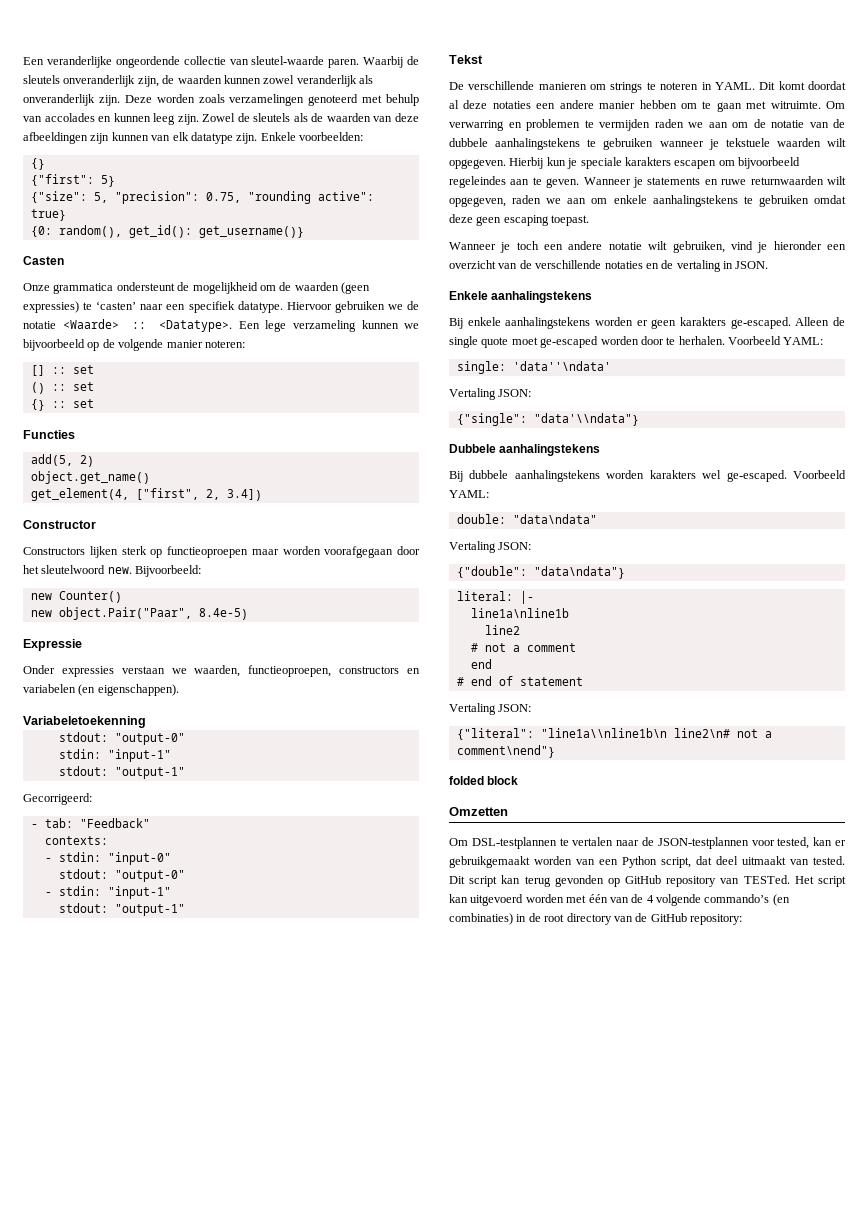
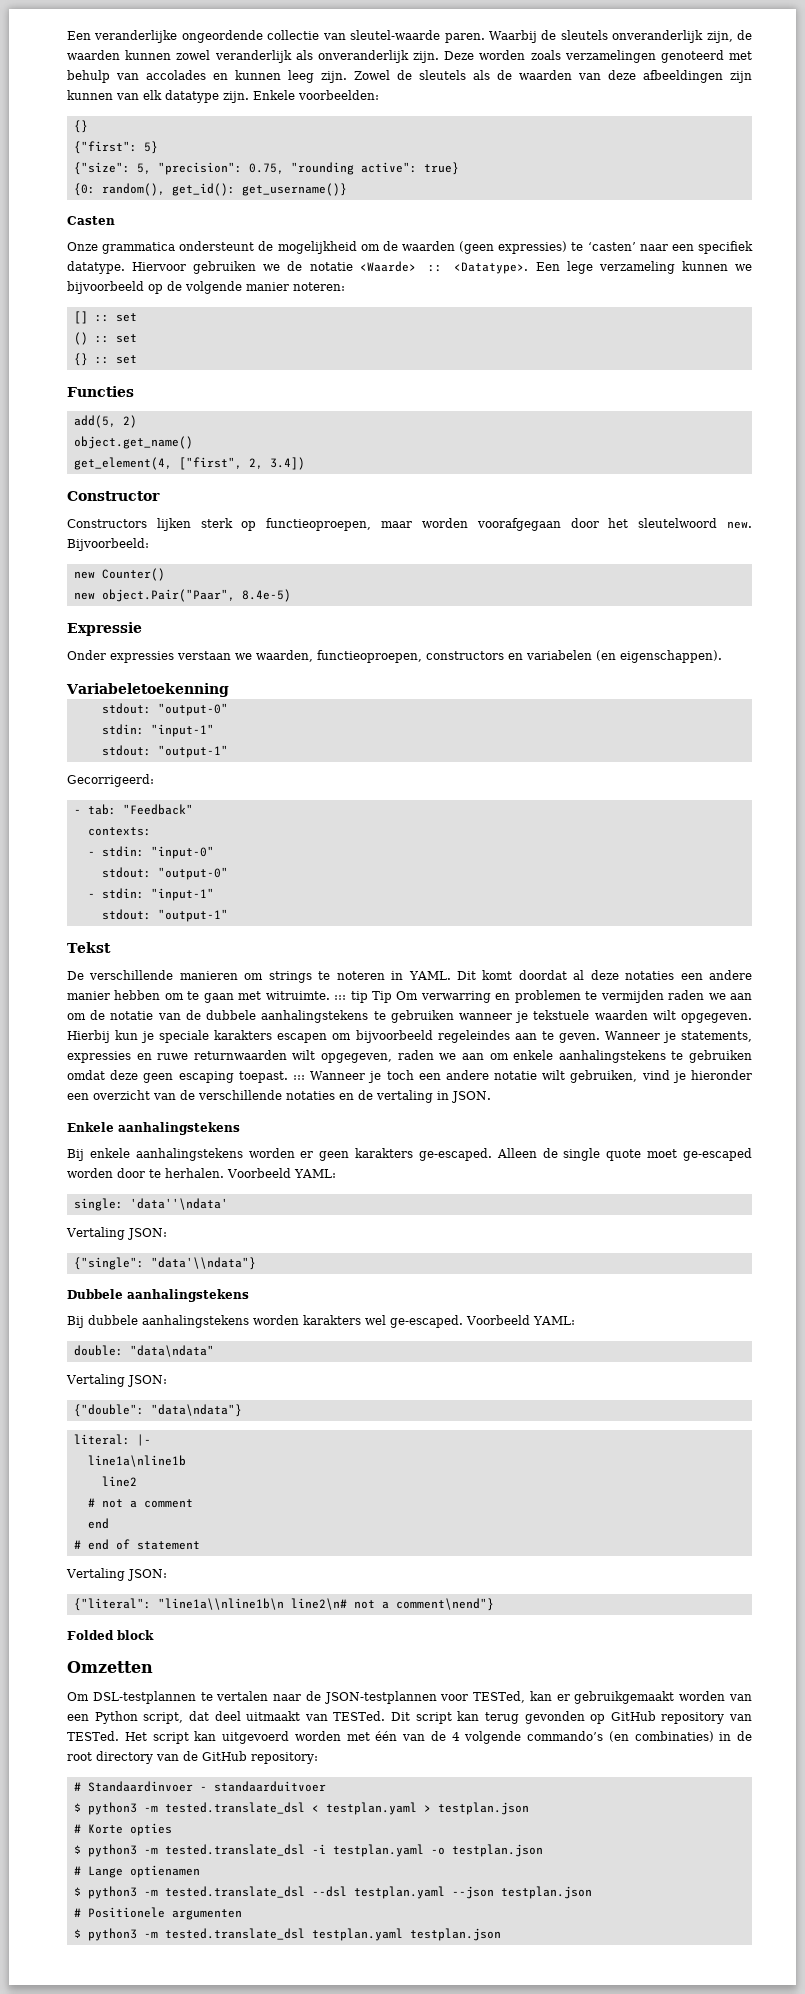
[167,546,248,558] functieoproepen -> [266,518,372,531] functieoproepen,
(821, 105) none -> [334,991,393,1003] ::: tip Tip
[647,177,701,185] statements -> [680,1031,752,1042] [67,1051,131,1063] statements, expressies
(590, 220) // -> [292,1075,305,1080] :::
[449,776,484,785] folded -> [67,1630,114,1640] Folded
[777,837,810,849] tested, -> [473,1691,526,1703] TESTed,
[813,856,845,865] tested. -> [333,1711,386,1721] TESTed.
(742, 919) none -> [73,1781,326,1792] [73,1802,529,1815] [73,1823,172,1836] [73,1844,543,1857] [73,1865,200,1878] [73,1886,592,1899] [73,1907,242,1920] [73,1928,501,1941] // # Standaardinvoer - standaarduitvoer // $ python3 -m tested.translate_dsl < testplan.yaml > testplan.json // # Korte opties // $ python3 -m tested.translate_dsl -i testplan.yaml -o testplan.json // # Lange optienamen // $ python3 -m tested.translate_dsl --dsl testplan.yaml --json testplan.json // # Positionele argumenten // $ python3 -m tested.translate_dsl testplan.yaml testplan.json

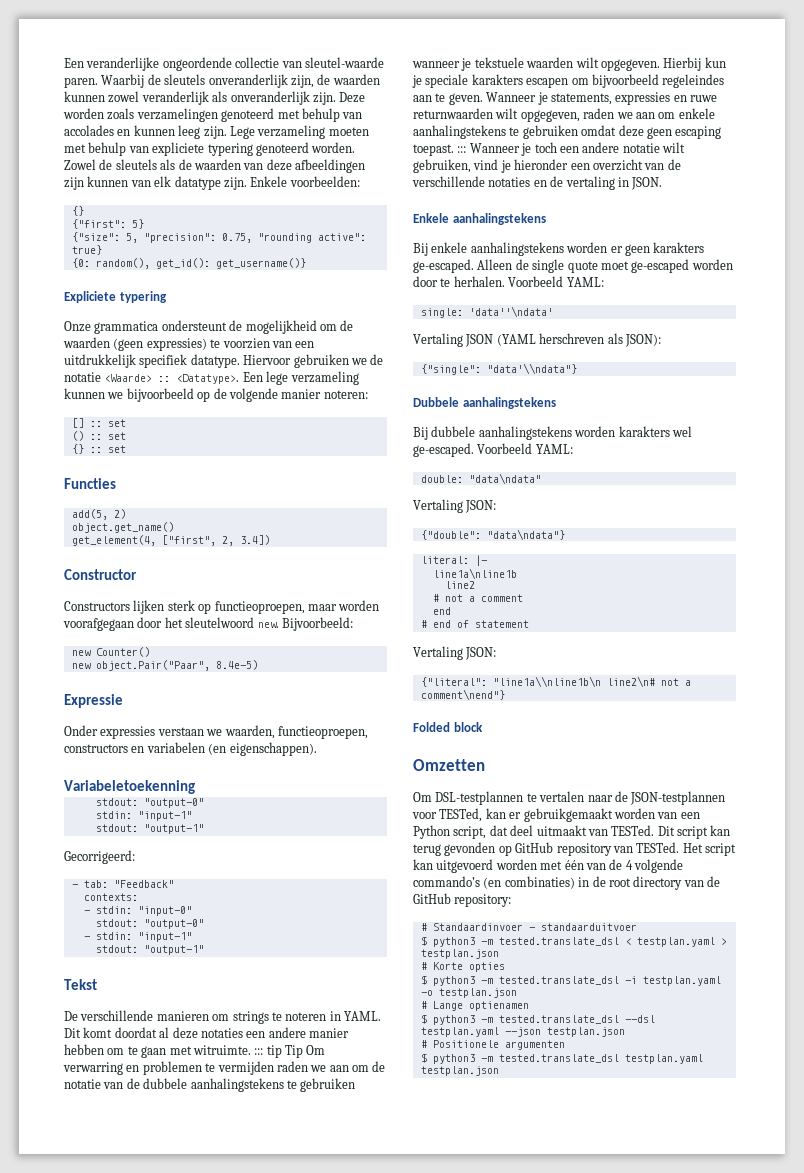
(347, 77) none -> [229,125,369,139] [64,142,356,156] Lege verzameling moeten met behulp van expliciete typering genoteerd worden.
[67,216,115,225] Casten -> [64,291,167,303] Expliciete typering
[587,242,694,251] ‘casten’ naar een -> [222,338,315,349] [64,354,136,368] voorzien van een uitdrukkelijk
[126,1228,167,1240] JSON: -> [465,333,661,347] JSON (YAML herschreven als JSON):

